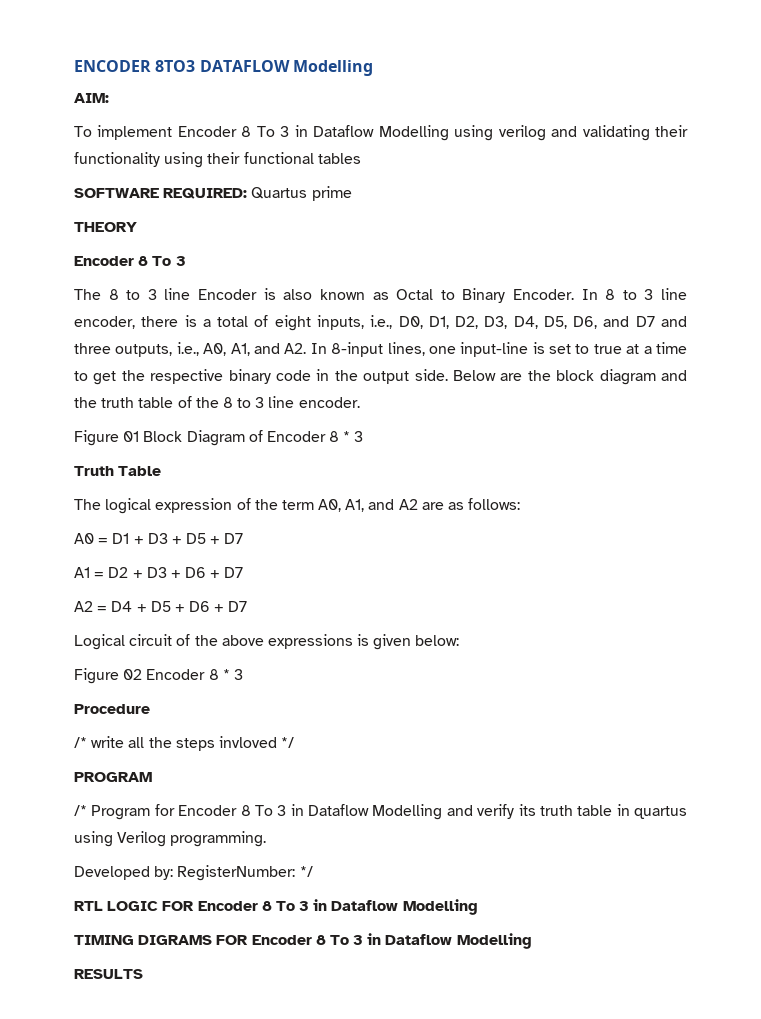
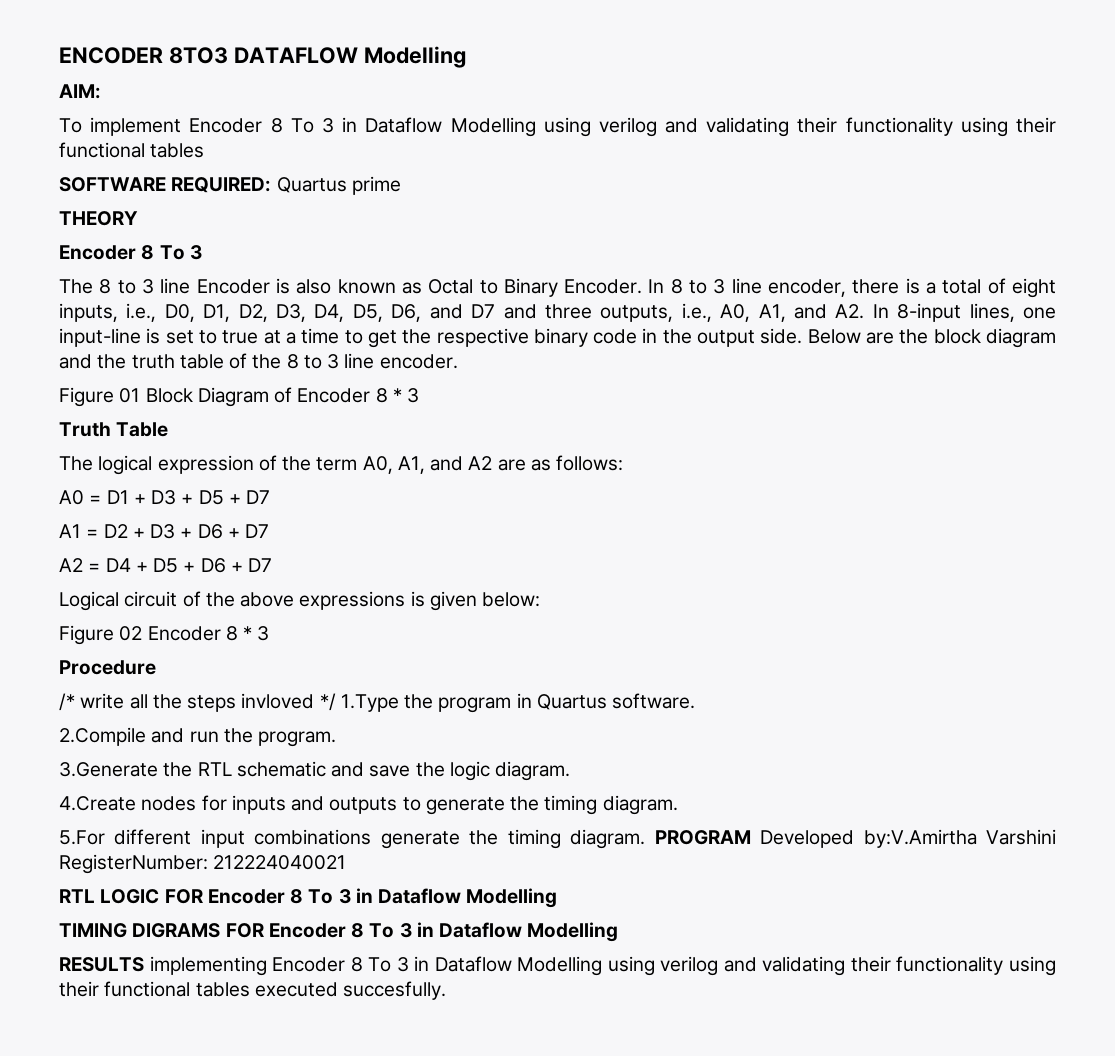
[74,772,152,782] [74,804,687,820] [74,831,267,847] [74,865,313,881] // PROGRAM // /* Program for Encoder 8 To 3 in Dataflow Modelling and verify its truth table in quartus using Verilog programming. // Developed by: RegisterNumber: */ -> [340,693,696,713] [59,727,337,747] [59,761,571,781] [59,795,678,815] [59,829,1056,849] [59,854,347,874] 1.Type the program in Quartus software. // 2.Compile and run the program. // 3.Generate the RTL schematic and save the logic diagram. // 4.Create nodes for inputs and outputs to generate the timing diagram. // 5.For different input combinations generate the timing diagram. PROGRAM Developed by:V.Amirtha Varshini RegisterNumber: 212224040021
(143, 974) none -> [149,956,1056,976] [59,981,447,1000] implementing Encoder 8 To 3 in Dataflow Modelling using verilog and validating their functionality using their functional tables executed succesfully.

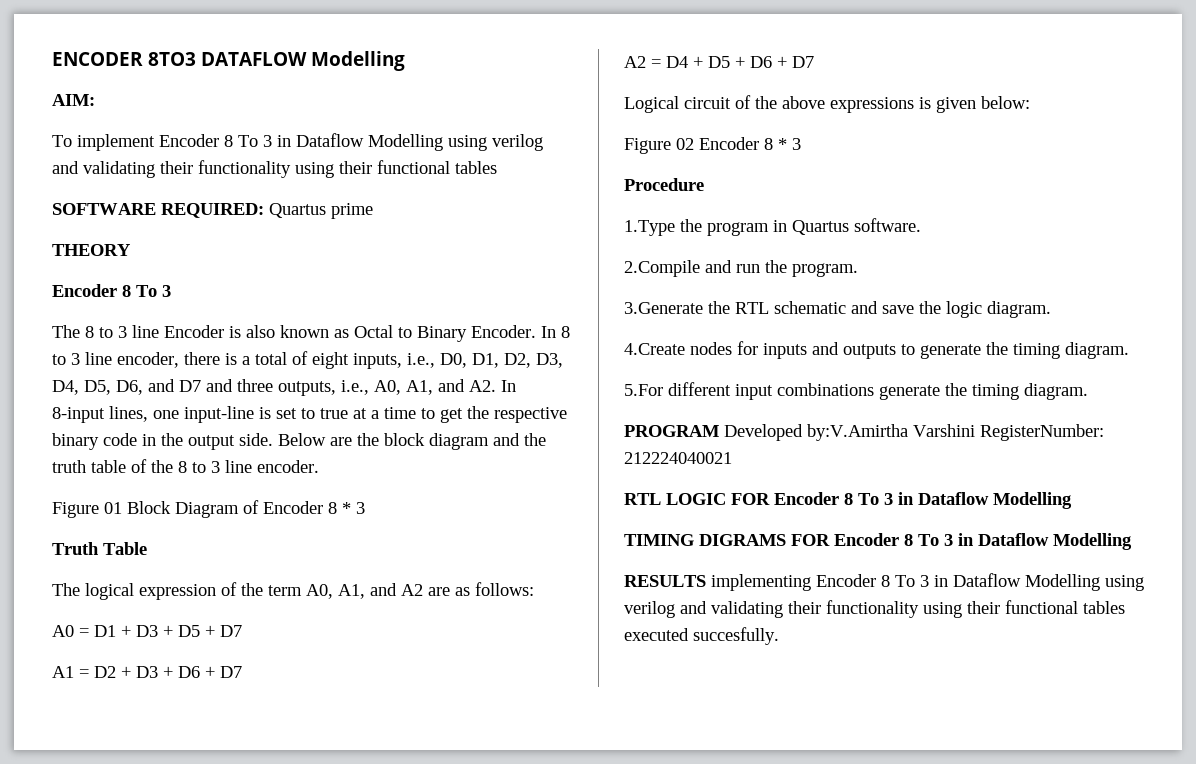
[59,693,336,712] /* write all the steps invloved */ -> (704, 184) none
(646, 839) none -> (1088, 391) //

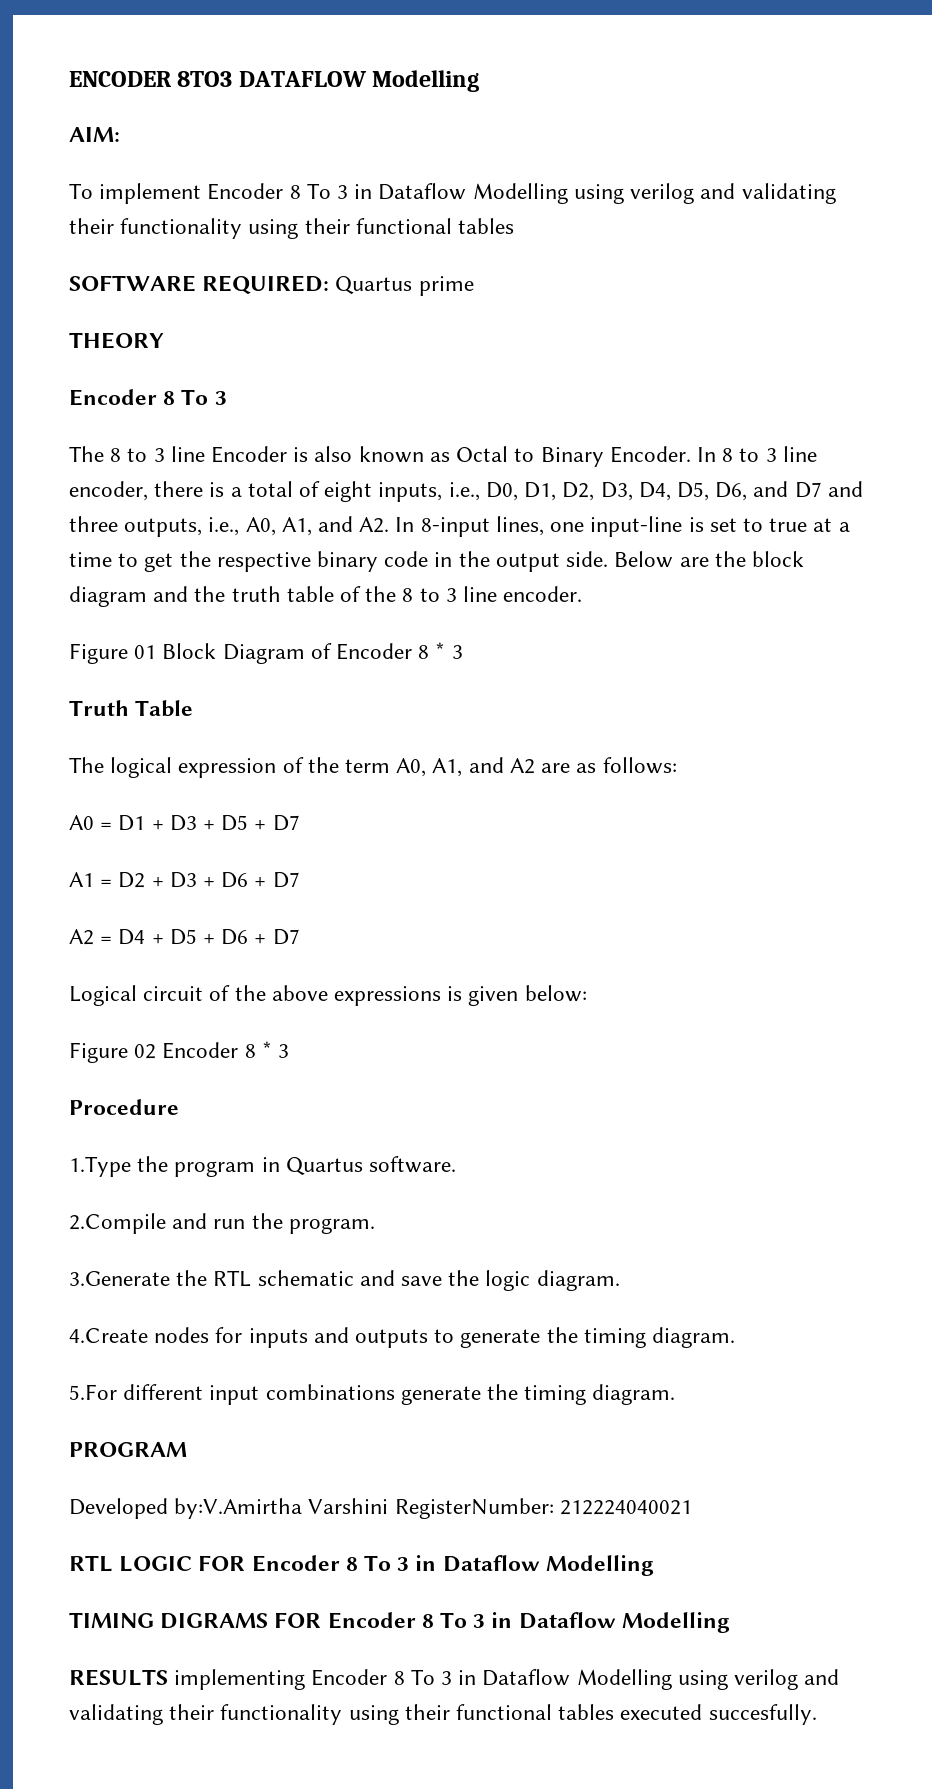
(719, 431) none -> (187, 1449) //

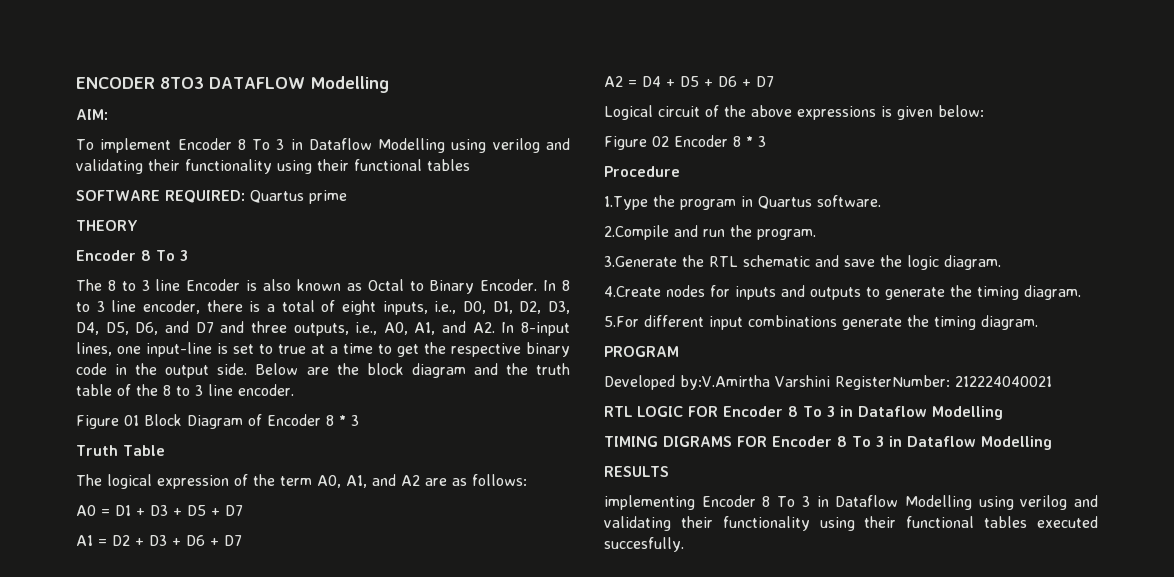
(168, 1677) none -> (669, 471) //

